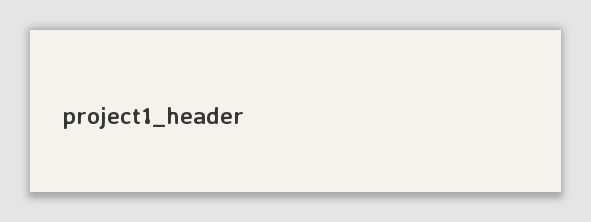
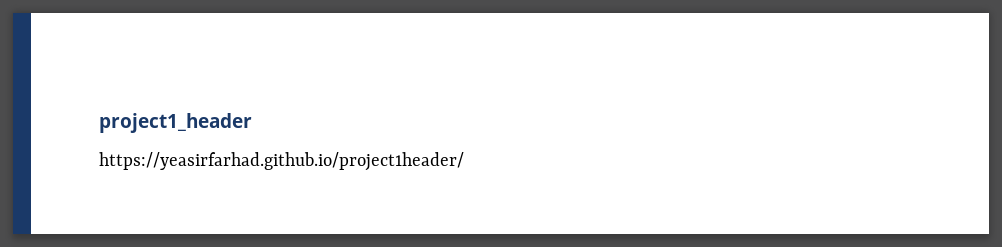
(244, 118) none -> [99,152,464,171] // https://yeasirfarhad.github.io/project1header/

